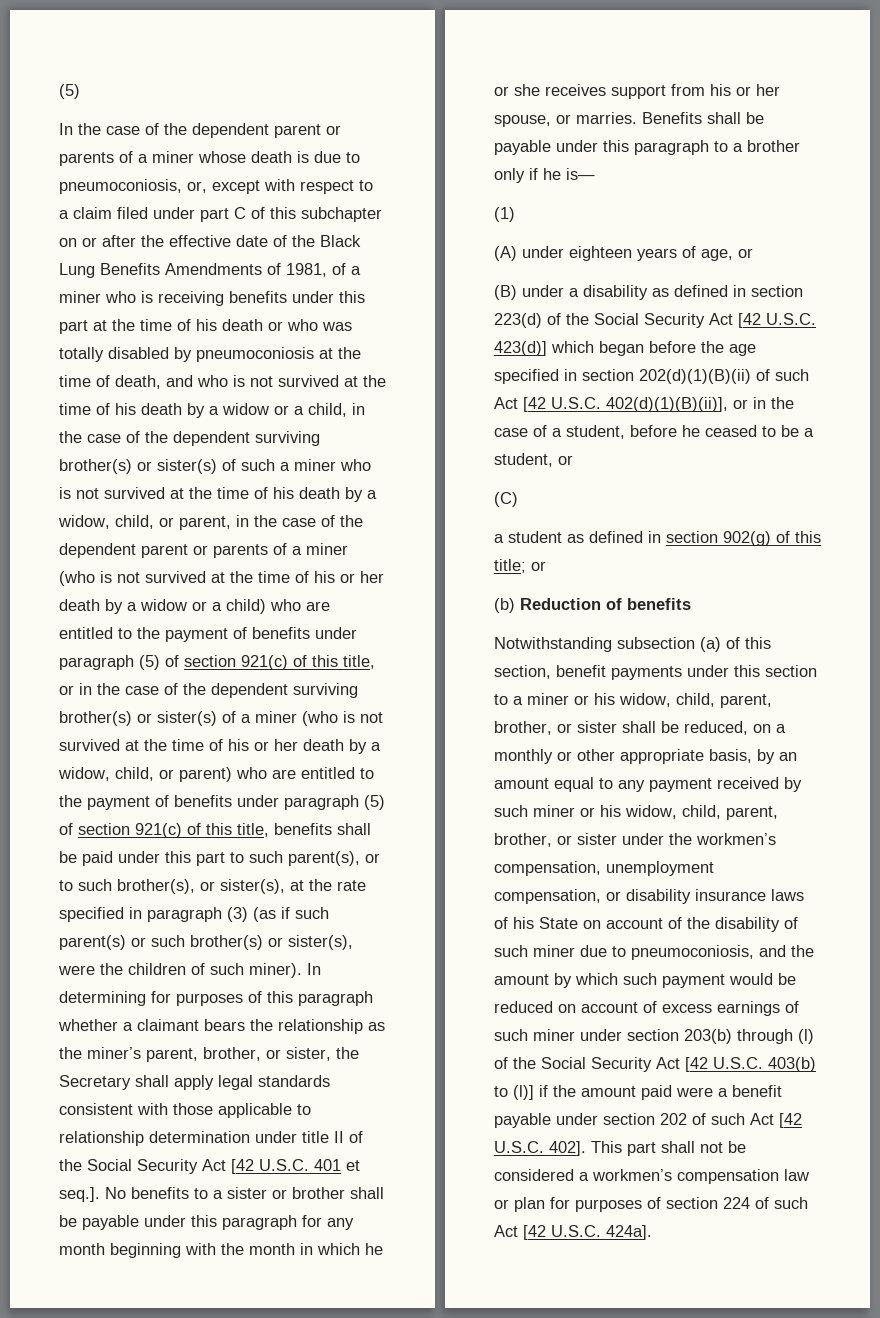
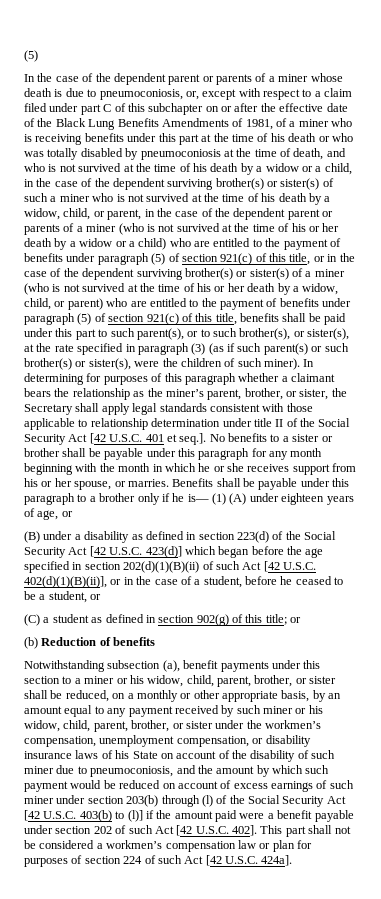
[494,207,515,222] // (1) // -> [212,493,226,505] (1)
(518, 499) // -> (40, 620) none
[700,637,771,652] [494,665,551,679] (a) of this section, -> [162,660,180,672] (a),

